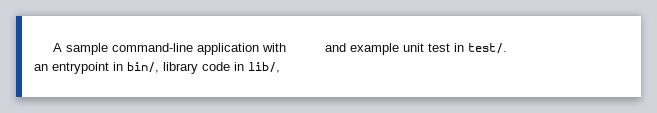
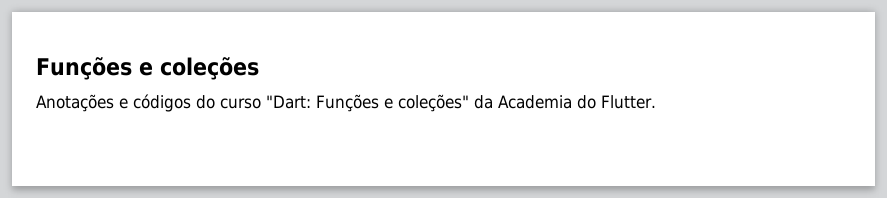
[53,43,287,55] [34,62,280,74] [325,43,507,55] A sample command-line application with an entrypoint in bin/, library code in lib/, and example unit test in test/. -> [36,57,259,80] [36,94,656,112] Funções e coleções // Anotações e códigos do curso "Dart: Funções e coleções" da Academia do Flutter.

